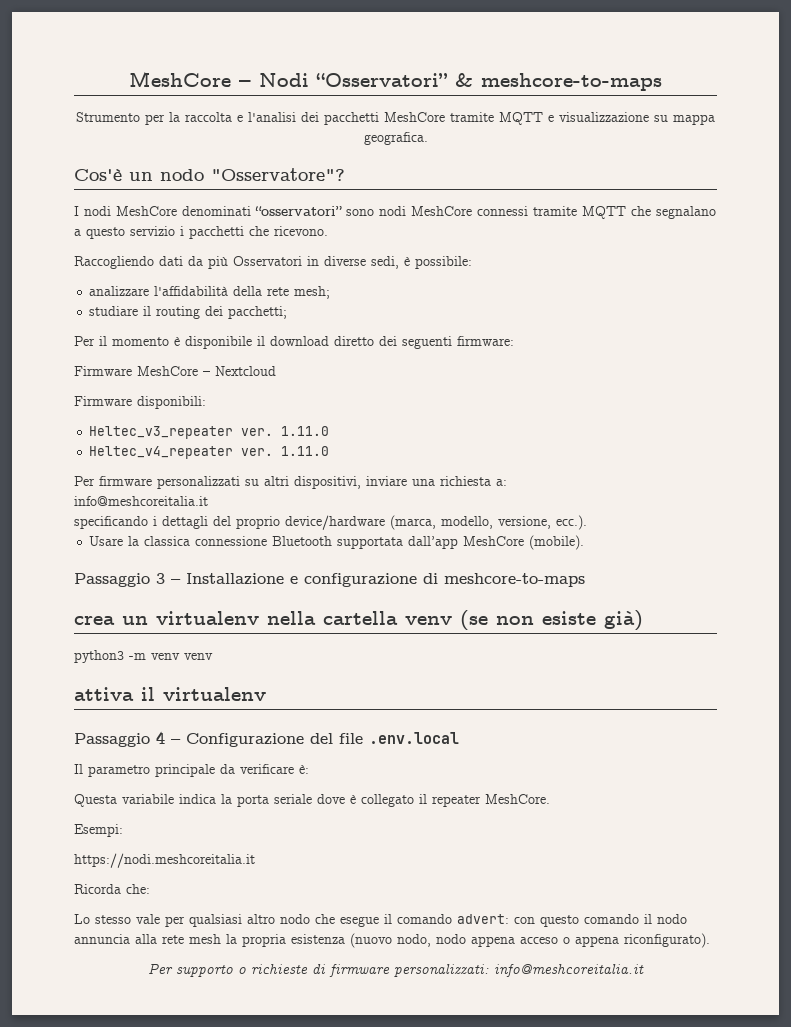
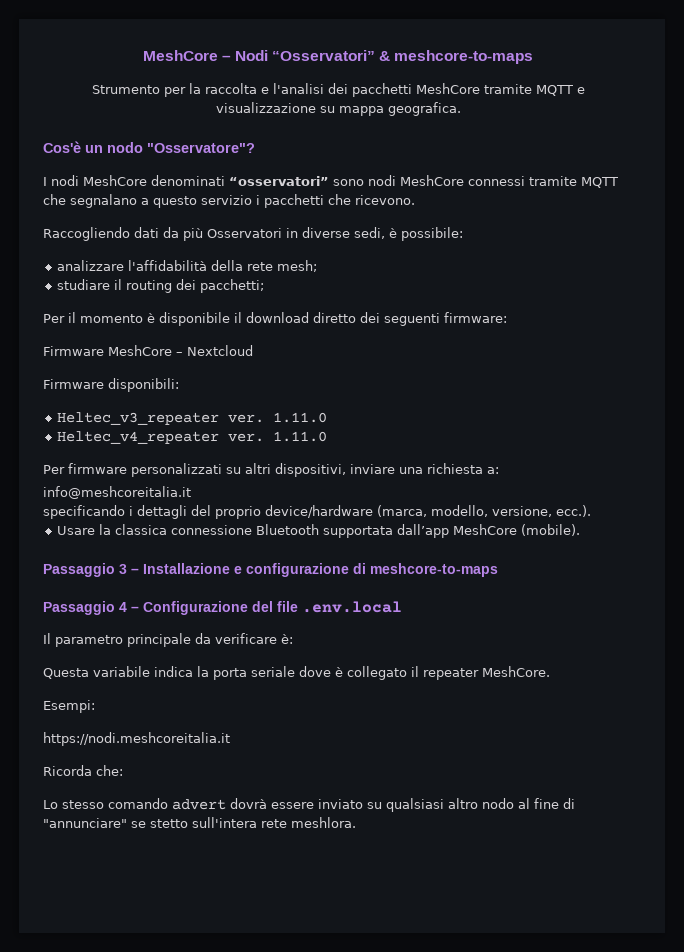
[74,610,643,631] [74,650,213,663] [74,687,266,701] // crea un virtualenv nella cartella venv (se non esiste già) // python3 -m venv venv // attiva il virtualenv -> (498, 570) none
[136,914,687,927] [74,933,710,948] [148,963,644,977] vale per qualsiasi altro nodo che esegue il comando advert: con questo comando il nodo annuncia alla rete mesh la propria esistenza (nuovo nodo, nodo appena acceso o appena riconfigurato). // Per supporto o richieste di firmware personalizzati: info@meshcoreitalia.it -> [108,798,575,812] [43,817,356,828] comando advert dovrà essere inviato su qualsiasi altro nodo al fine di "annunciare" se stetto sull'intera rete meshlora.

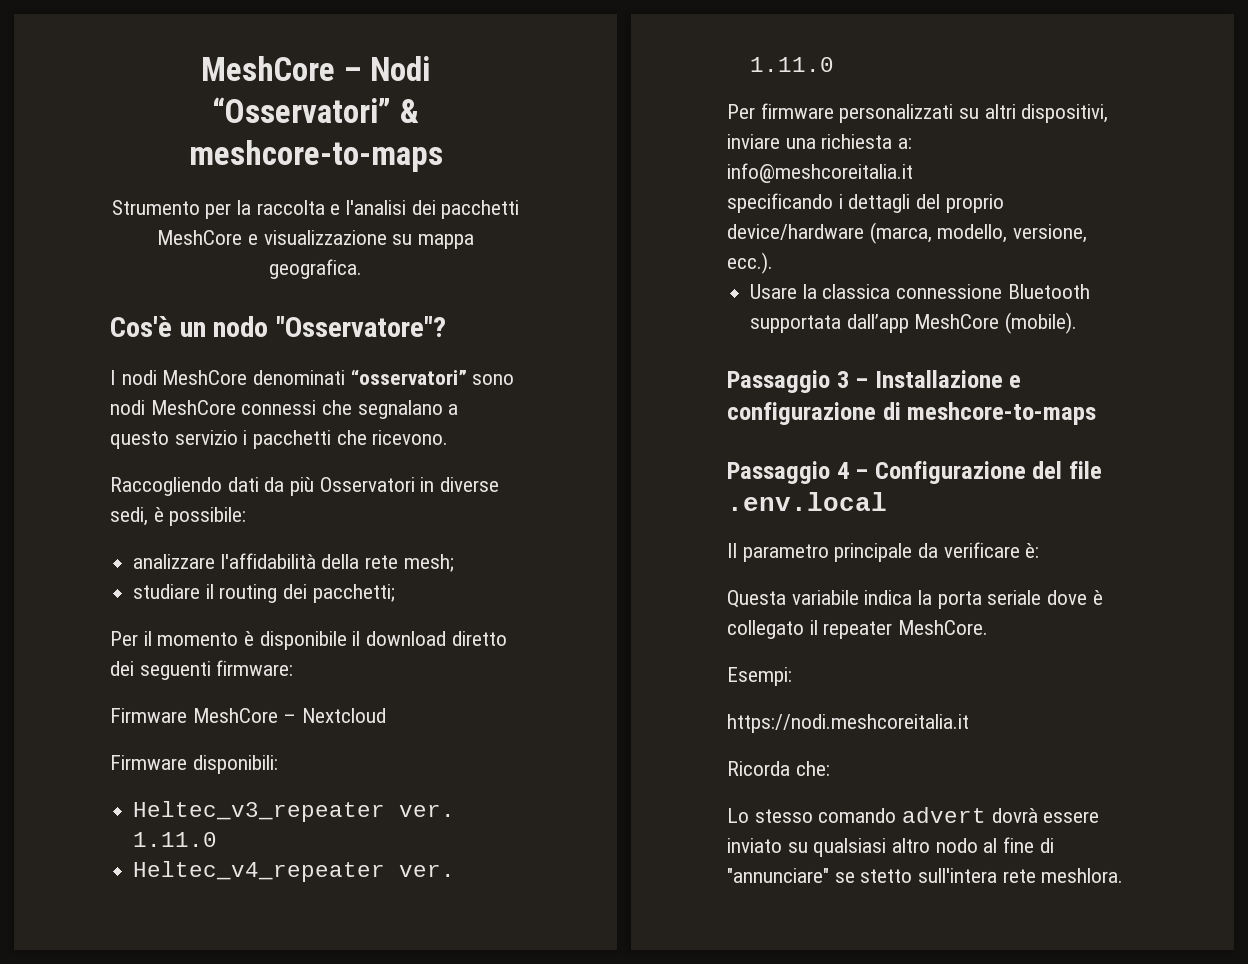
[483,84,573,96] tramite MQTT -> (243, 237) none
[529,176,618,188] tramite MQTT -> (317, 407) none

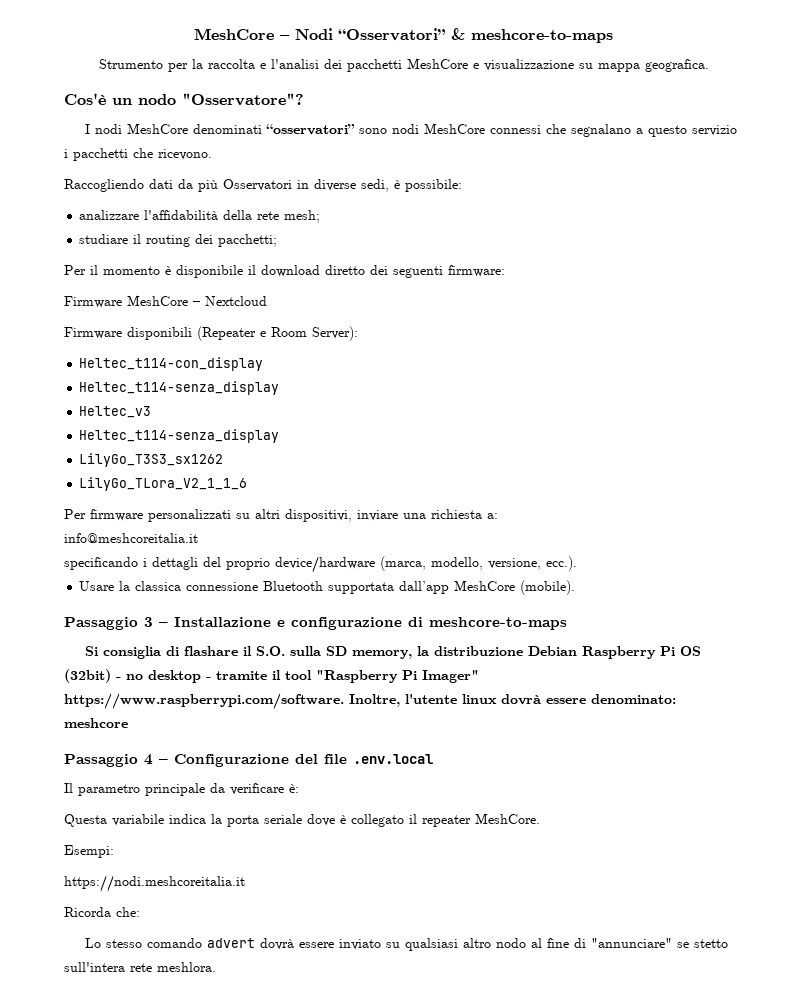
[192,755,278,774] [133,801,456,822] [133,832,218,847] [133,861,456,882] [750,57,835,72] disponibili: // Heltec_v3_repeater ver. 1.11.0 // Heltec_v4_repeater ver. 1.11.0 -> [127,326,358,341] [79,357,264,371] [79,381,280,395] [79,406,152,418] [79,429,280,443] [79,453,224,467] [79,477,248,491] disponibili (Repeater e Room Server): // Heltec_t114-con_display // Heltec_t114-senza_display // Heltec_v3 // Heltec_t114-senza_display // LilyGo_T3S3_sx1262 // LilyGo_TLora_V2_1_1_6
(1097, 413) none -> [85,646,702,659] [64,669,479,683] [64,693,676,709] [64,718,128,728] // Si consiglia di flashare il S.O. sulla SD memory, la distribuzione Debian Raspberry Pi OS (32bit) - no desktop - tramite il tool "Raspberry Pi Imager" https://www.raspberrypi.com/software. Inoltre, l'utente linux dovrà essere denominato: meshcore

